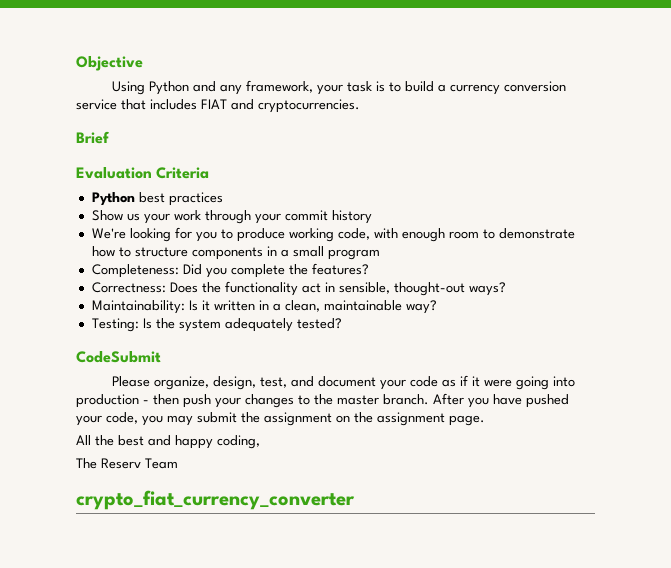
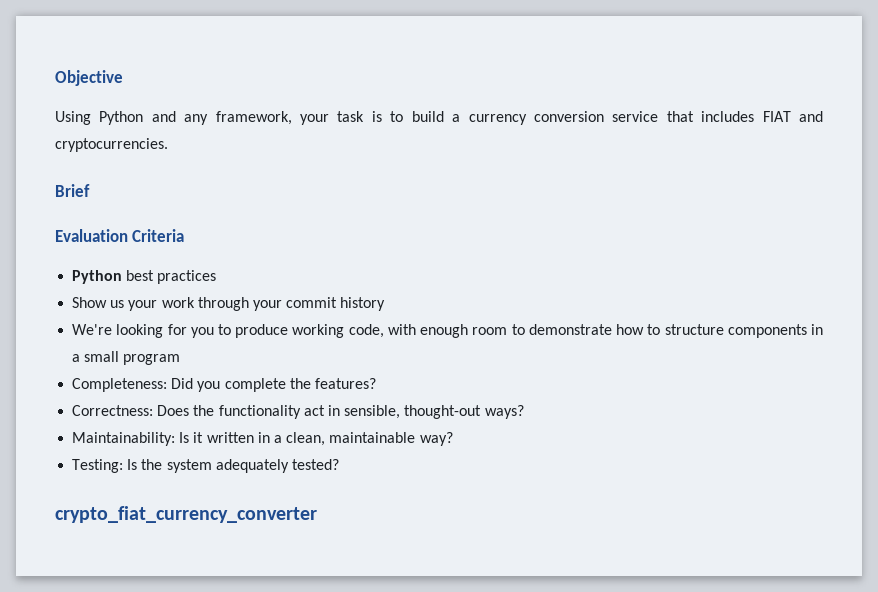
[76,351,161,363] [111,375,575,390] [76,393,569,408] [76,412,485,426] [76,435,260,449] [76,458,178,469] // CodeSubmit // Please organize, design, test, and document your code as if it were going into production - then push your changes to the master branch. After you have pushed your code, you may submit the assignment on the assignment page. // All the best and happy coding, // The Reserv Team -> (339, 464) none

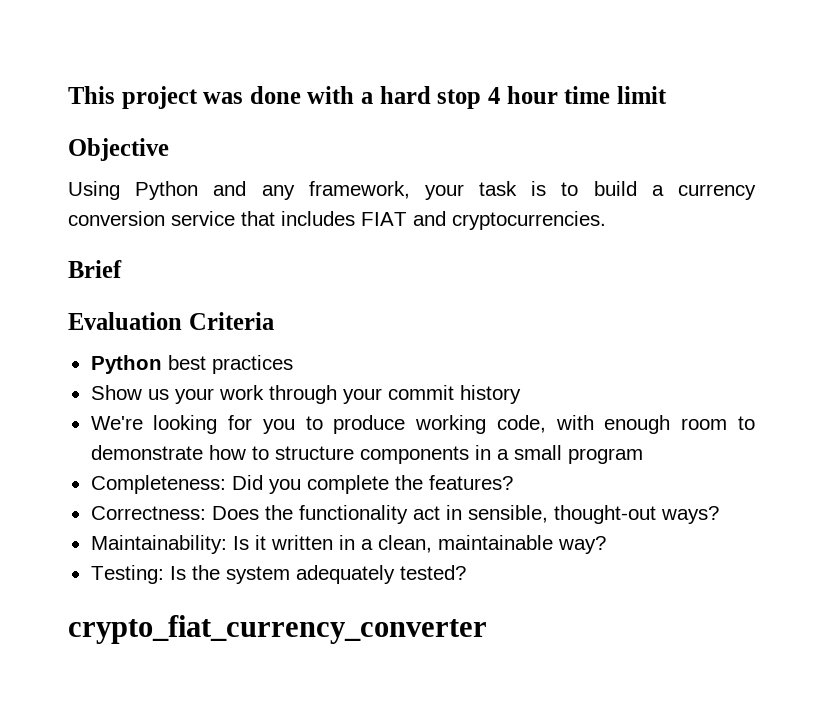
(55, 78) none -> [68,86,667,109] This project was done with a hard stop 4 hour time limit //

